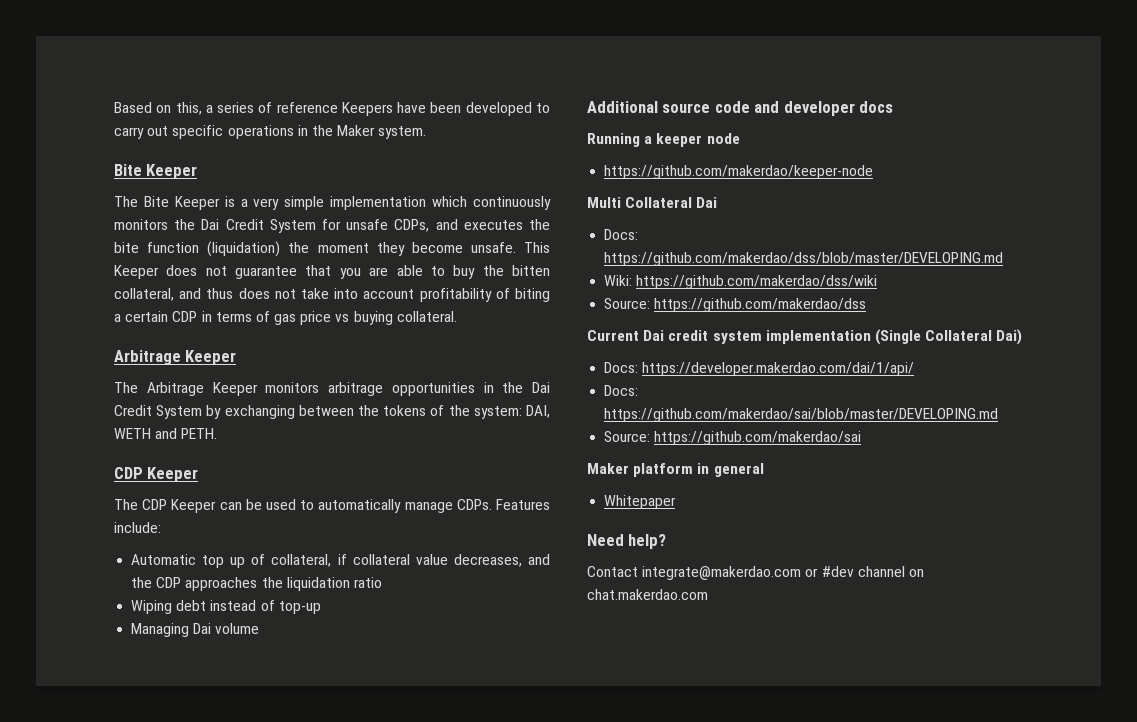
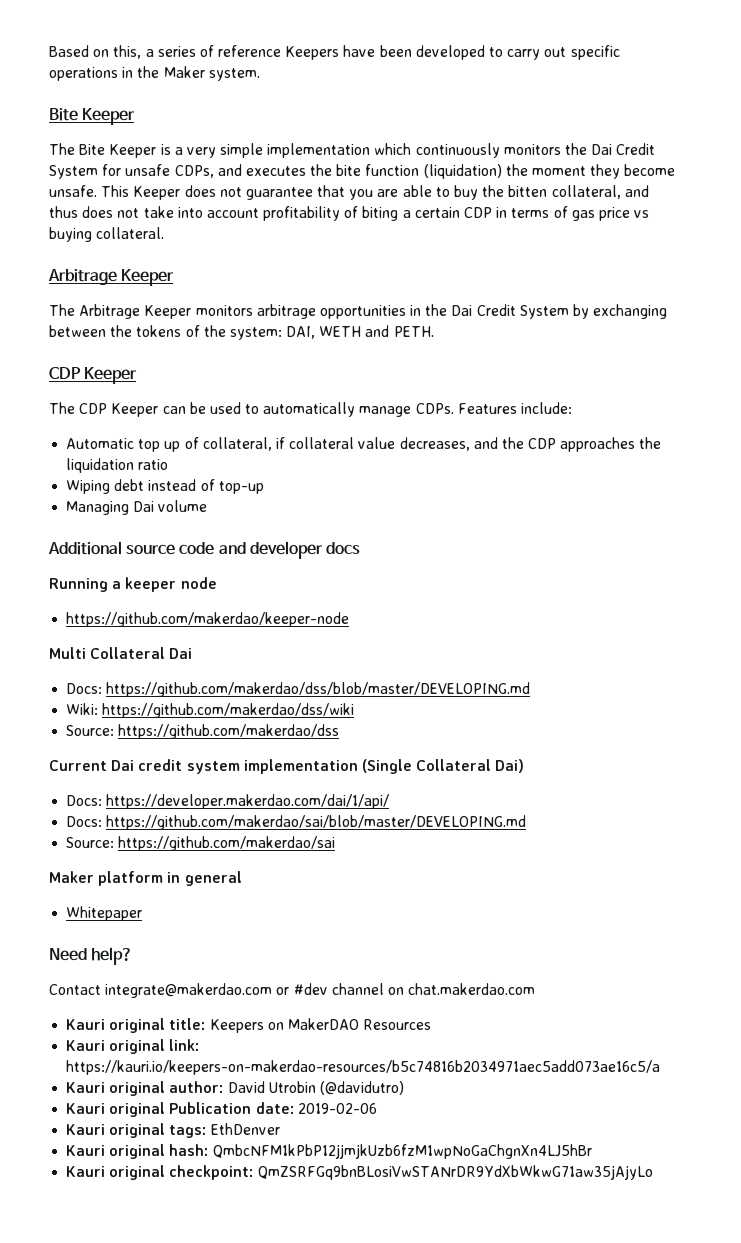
(708, 594) none -> [66,1018,432,1033] [66,1039,200,1054] [66,1060,661,1075] [66,1081,404,1096] [66,1102,377,1117] [66,1123,280,1138] [66,1144,592,1159] [66,1165,653,1180] // Kauri original title: Keepers on MakerDAO Resources // Kauri original link: https://kauri.io/keepers-on-makerdao-resources/b5c74816b2034971aec5add073ae16c5/a // Kauri original author: David Utrobin (@davidutro) // Kauri original Publication date: 2019-02-06 // Kauri original tags: EthDenver // Kauri original hash: QmbcNFM1kPbP12jjmjkUzb6fzM1wpNoGaChgnXn4LJ5hBr // Kauri original checkpoint: QmZSRFGq9bnBLosiVwSTANrDR9YdXbWkwG71aw35jAjyLo

